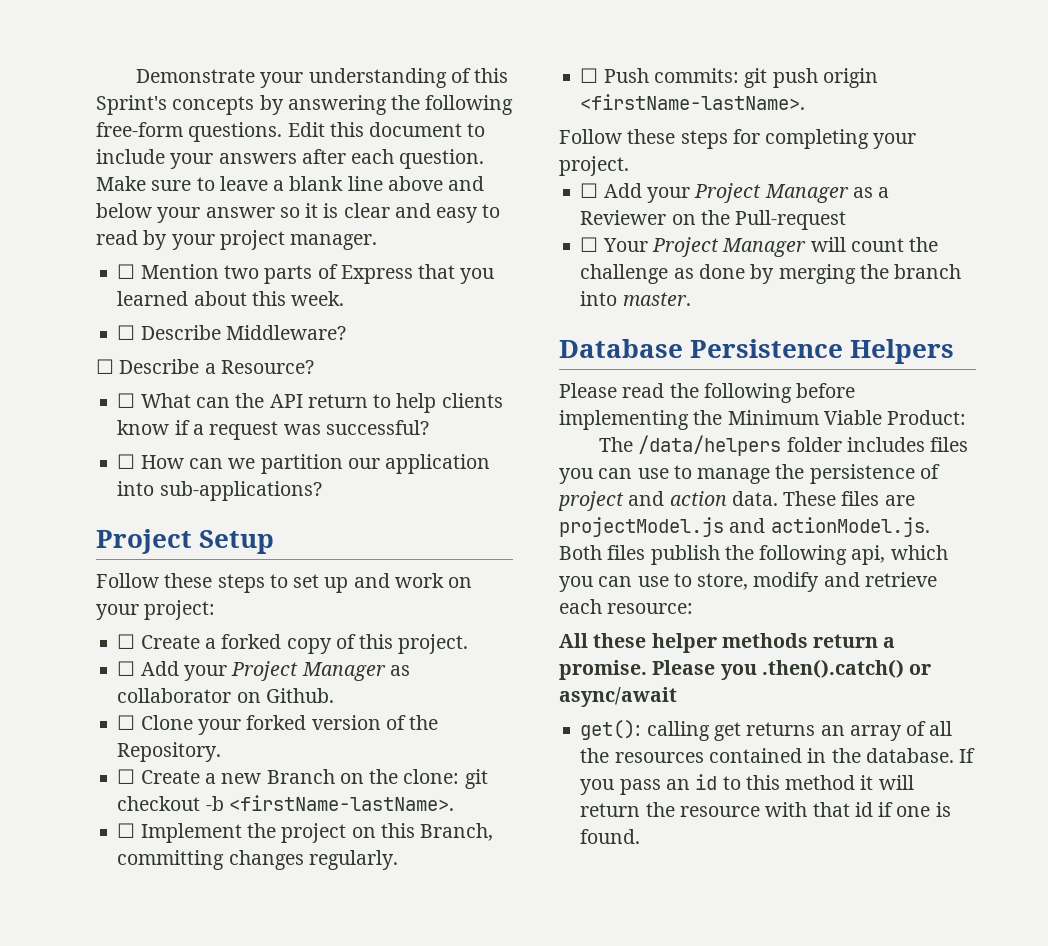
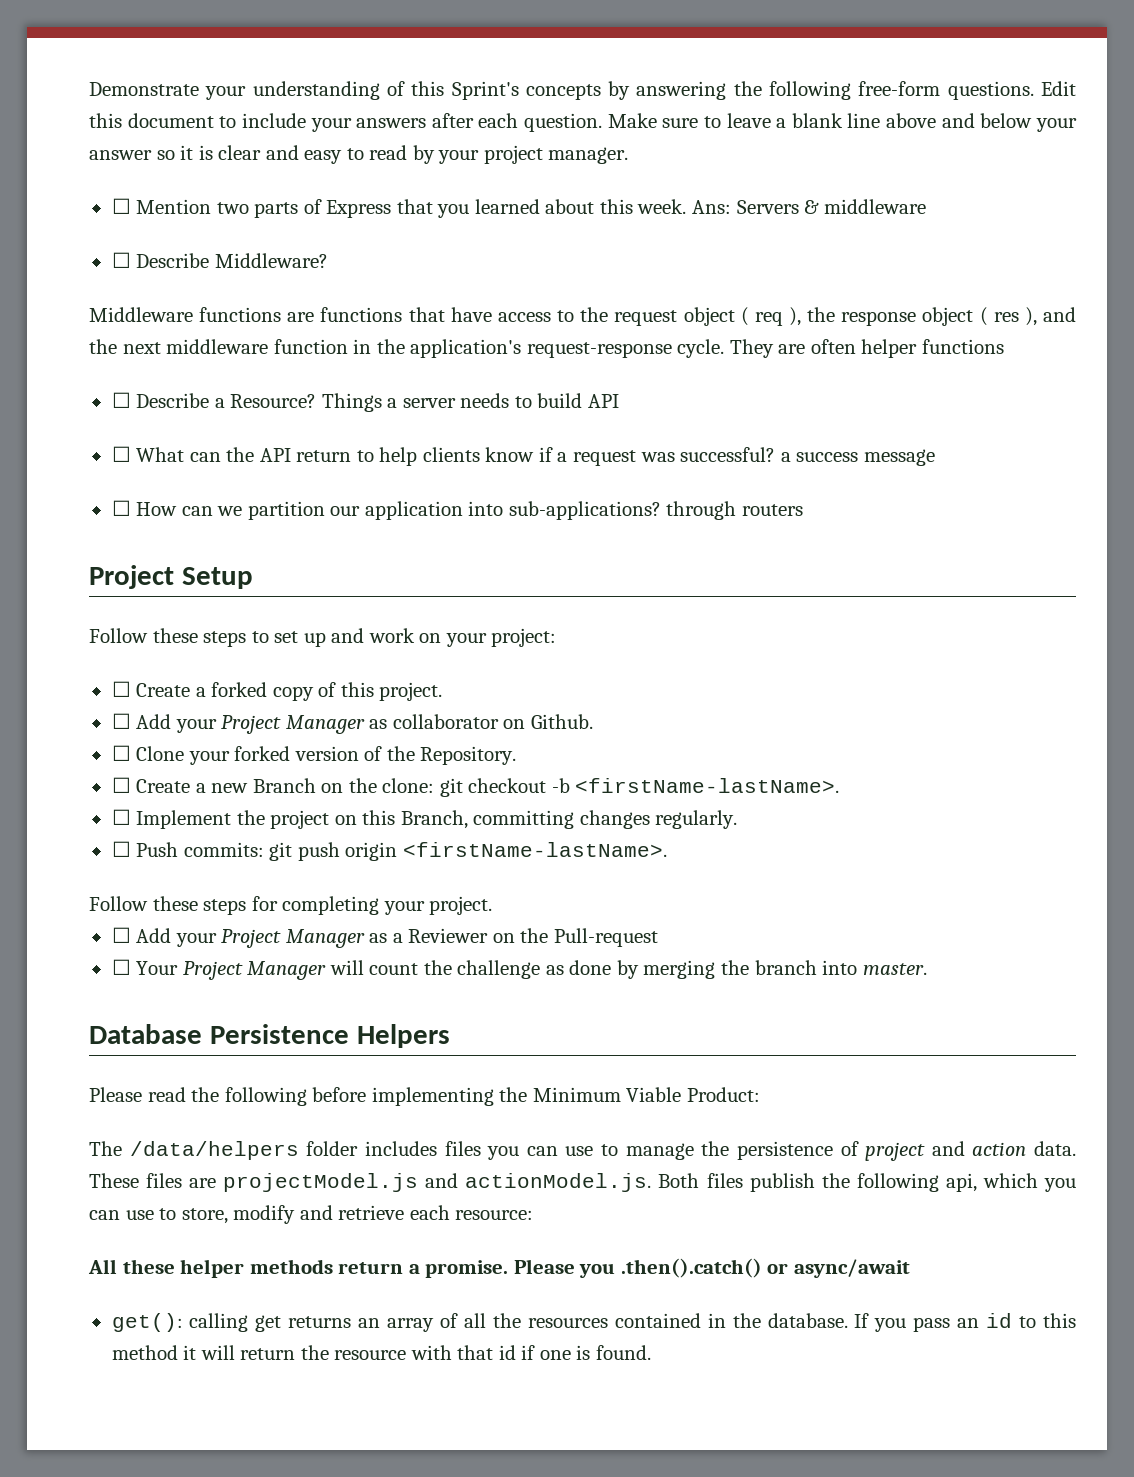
(345, 298) none -> [691,199,926,214] Ans: Servers & middleware
[96,359,314,374] ☐ Describe a Resource? -> [89,307,1076,326] [89,339,1004,358] [111,392,619,412] Middleware functions are functions that have access to the request object ( req ), the response object ( res ), and the next middleware function in the application's request-response cycle. They are often helper functions // ☐ Describe a Resource? Things a server needs to build API
(429, 427) none -> [780,449,935,466] a success message
(322, 491) none -> [666,501,803,520] through routers

